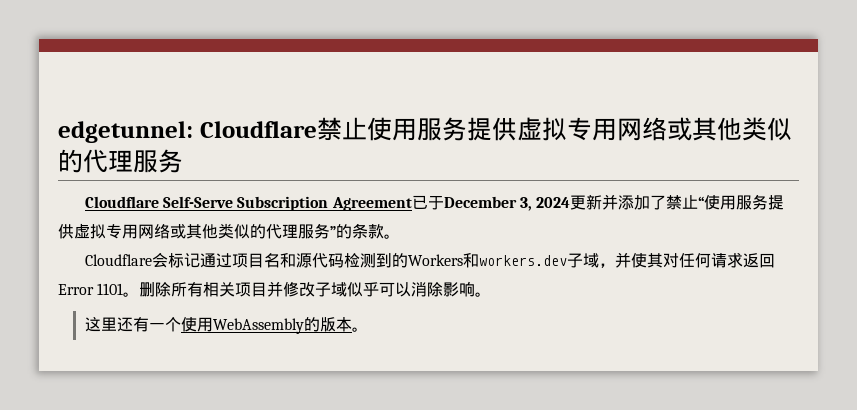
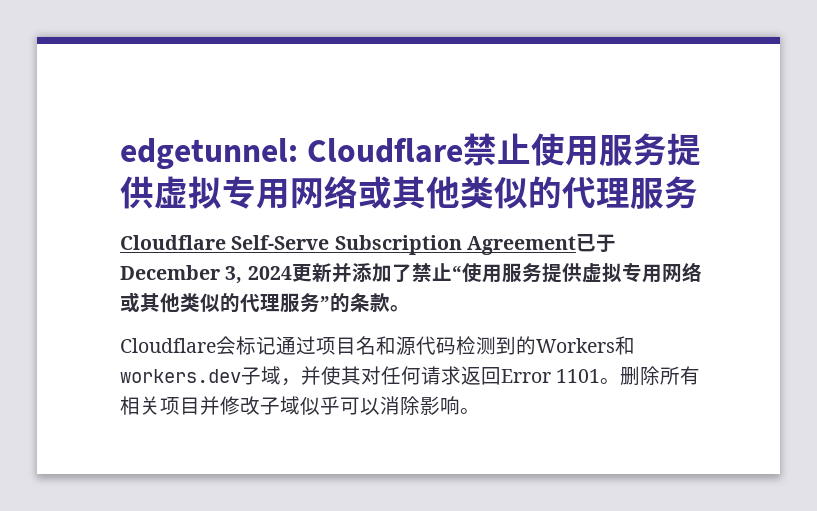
[84,317,368,334] // 这里还有一个使用WebAssembly的版本。 -> (480, 411) none

